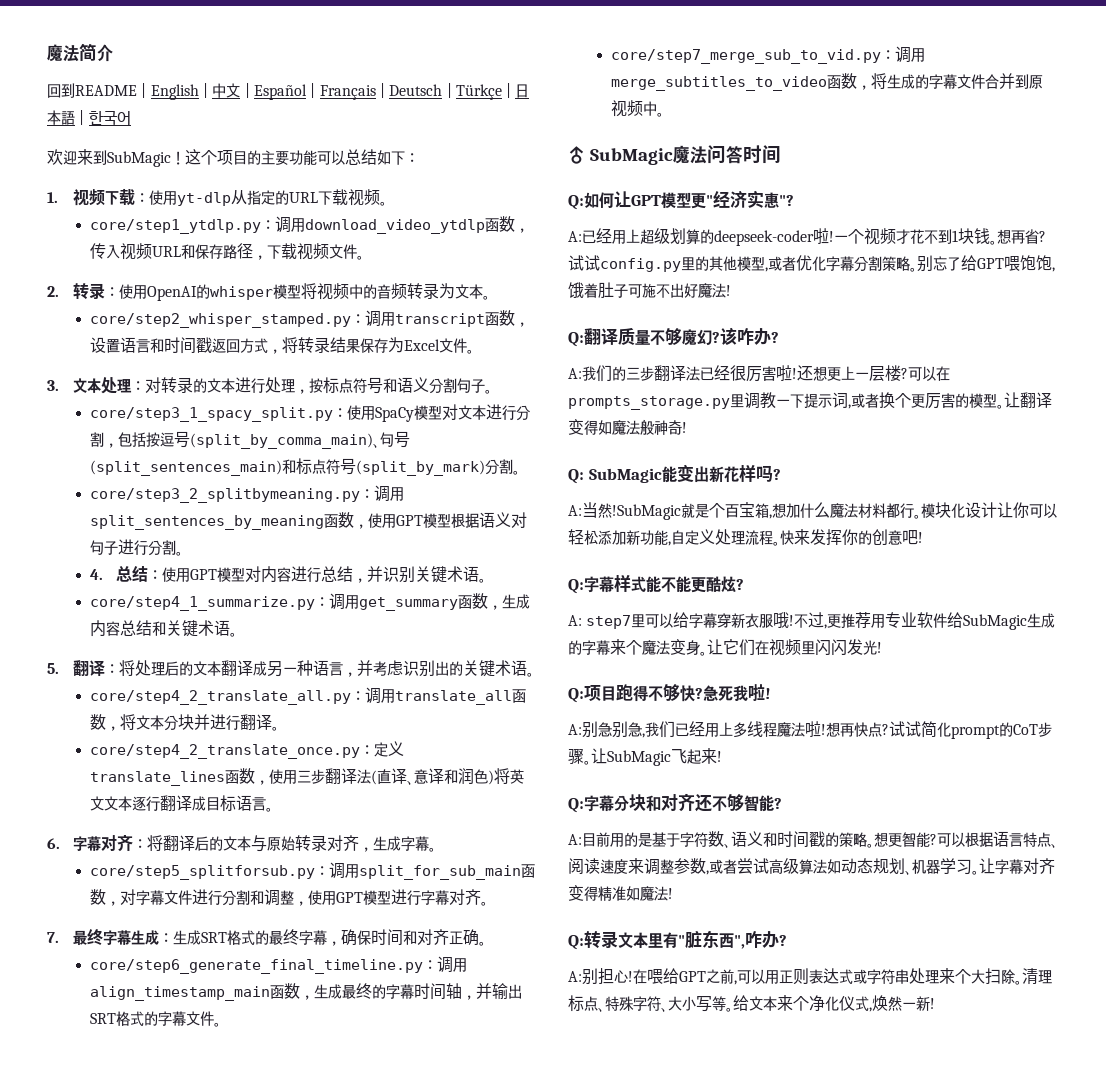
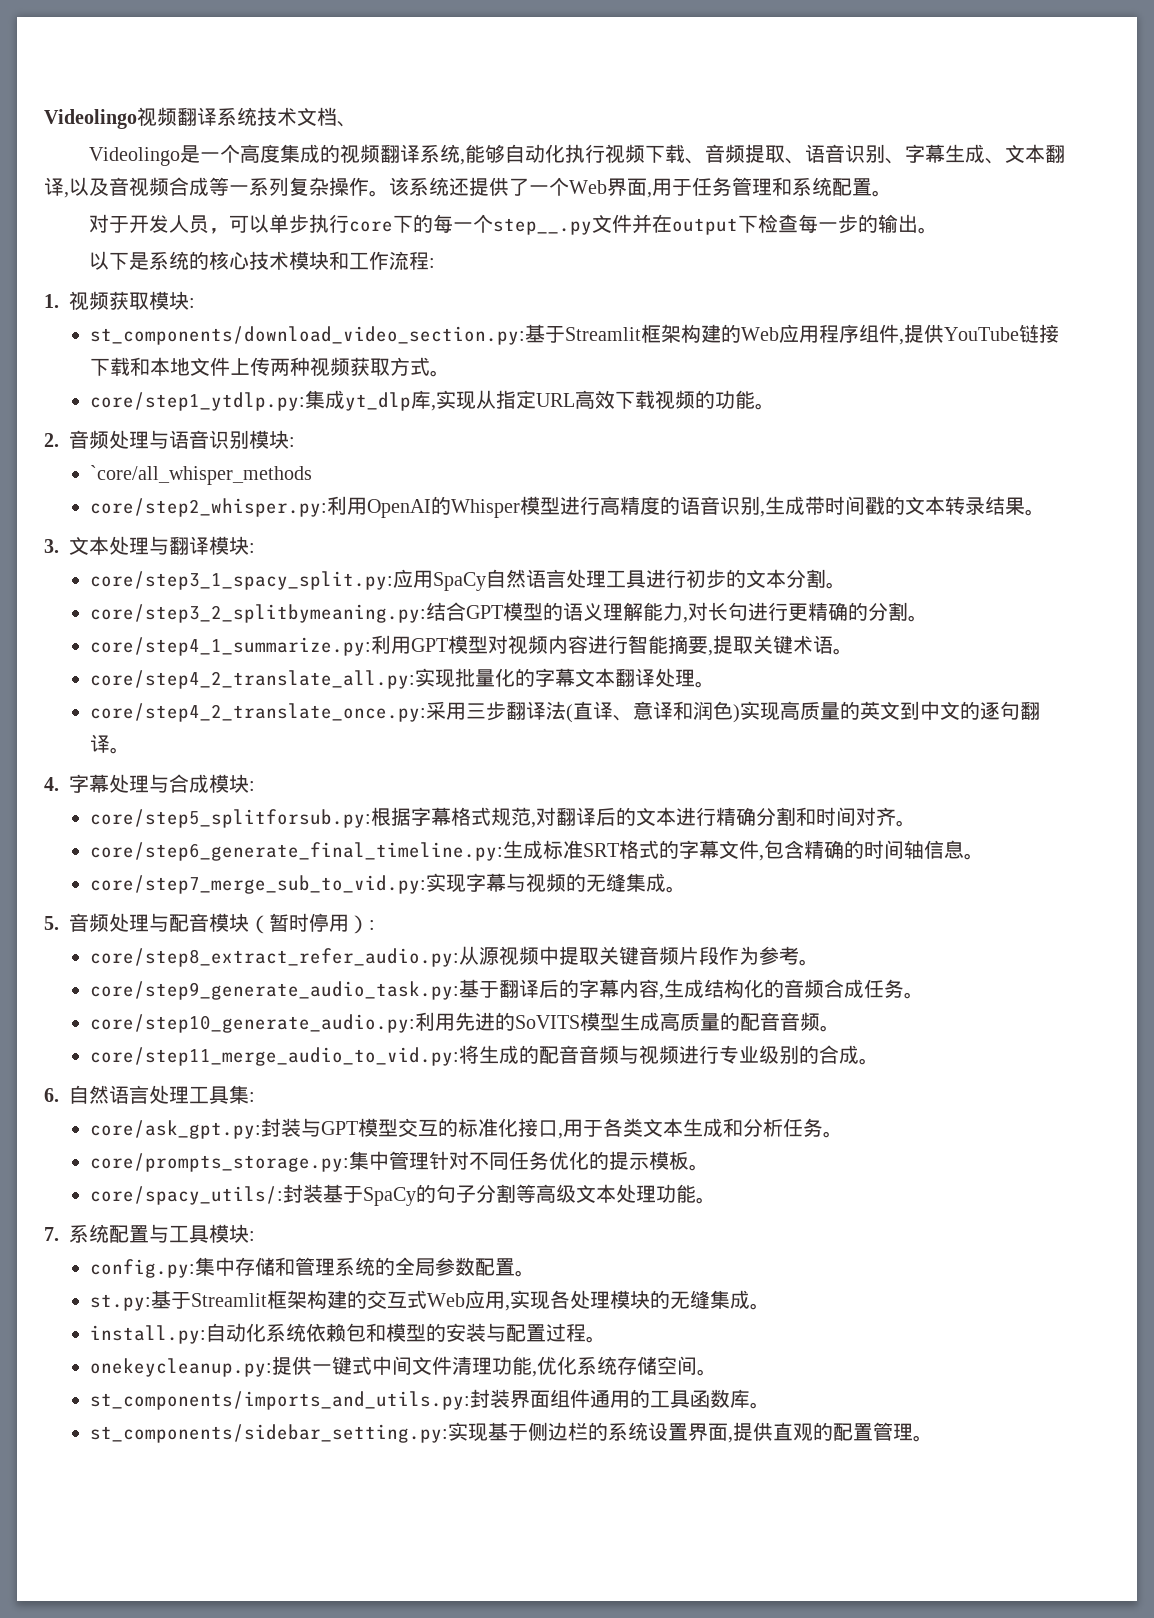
[47,43,113,62] [47,83,530,100] [47,110,131,125] [47,149,419,167] [47,188,387,206] [90,216,530,234] [90,243,365,260] [47,283,490,301] [90,310,530,328] [90,337,475,354] [47,377,492,394] [90,404,531,422] [90,431,411,449] [90,458,521,476] [90,485,405,503] [90,512,528,530] [90,539,184,556] [90,565,176,582] 魔法简介 // 回到README | English | 中文 | Español | Français | Deutsch | Türkçe | 日本語 | 한국어 // 欢迎来到SubMagic！这个项目的主要功能可以总结如下： // 1.视频下载：使用yt-dlp从指定的URL下载视频。 // core/step1_ytdlp.py：调用download_video_ytdlp函数，传入视频URL和保存路径，下载视频文件。 // 2.转录：使用OpenAI的whisper模型将视频中的音频转录为文本。 // core/step2_whisper_stamped.py：调用transcript函数，设置语言和时间戳返回方式，将转录结果保存为Excel文件。 // 3.文本处理：对转录的文本进行处理，按标点符号和语义分割句子。 // core/step3_1_spacy_split.py：使用SpaCy模型对文本进行分割，包括按逗号(split_by_comma_main)、句号(split_sentences_main)和标点符号(split_by_mark)分割。 // core/step3_2_splitbymeaning.py：调用split_sentences_by_meaning函数，使用GPT模型根据语义对句子进行分割。 // 4.总结：使 -> [44,107,357,129] [89,144,1066,166] [44,177,892,198] [89,214,939,235] [89,251,436,270] [44,291,195,311] [90,324,1060,345] [90,357,451,377] [90,390,776,411] [44,430,295,449] [90,465,313,485] [90,496,1046,518] [44,536,255,555] [90,569,847,591] [90,602,929,623] [90,635,392,656] Videolingo视频翻译系统技术文档、 // Videolingo是一个高度集成的视频翻译系统,能够自动化执行视频下载、音频提取、语音识别、字幕生成、文本翻译,以及音视频合成等一系列复杂操作。该系统还提供了一个Web界面,用于任务管理和系统配置。 // 对于开发人员，可以单步执行core下的每一个step__.py文件并在output下检查每一步的输出。 // 以下是系统的核心技术模块和工作流程: // 1.视频获取模块: // st_components/download_video_section.py:基于Streamlit框架构建的Web应用程序组件,提供YouTube链接下载和本地文件上传两种视频获取方式。 // core/step1_ytdlp.py:集成yt_dlp库,实现从指定URL高效下载视频的功能。 // 2.音频处理与语音识别模块: // `core/all_whisper_methods // core/step2_whisper.py:利用OpenAI的Whisper模型进行高精度的语音识别,生成带时间戳的文本转录结果。 // 3.文本处理与翻译模块: // core/step3_1_spacy_split.py:应用SpaCy自然语言处理工具进行初步的文本分割。 // core/step3_2_splitbymeaning.py:结合GPT模型的语义理解能力,对长句进行更精确的分割。 // core/step4_1_summarize.py:利
(261, 574) none -> [508,635,549,655] 视频
[320,566,486,583] [90,593,531,611] [90,620,238,637] [47,660,534,677] [90,687,527,705] [90,714,280,731] [90,741,405,759] [90,768,284,786] 总结，并识别关键术语。 // core/step4_1_summarize.py：调用get_summary函数，生成内容总结和关键术语。 // 5.翻译：将处理后的文本翻译成另一种语言，并考虑识别出的关键术语。 // core/step4_2_translate_all.py：调用translate_all函数，将文本分块并进行翻译。 // core/step4_2_translate_once.py：定义translate_lines函数，使 -> [628,635,854,656] [90,668,716,689] [90,701,447,722] 智能摘要,提取关键术语。 // core/step4_2_translate_all.py:实现批量化的字幕文本翻译处理。 // core/step4_2_translate_once.py:采
[494,768,525,784] [90,795,274,812] [47,835,436,852] [90,862,536,880] [90,889,489,906] [47,929,486,946] [90,956,468,974] [90,983,523,1001] 将英文文本逐行翻译成目标语言。 // 6.字幕对齐：将翻译后的文本与原始转录对齐，生成字幕。 // core/step5_splitforsub.py：调用split_for_sub_main函数，对字幕文件进行分割和调整，使用GPT模型进行字幕对齐。 // 7.最终字幕生成：生成SRT格式的最终字幕，确保时间和对齐正确。 // core/step6_generate_final_timeline.py：调用align_timestamp_main函数，生成最终的字幕时间轴，并输出 -> [740,701,1041,721] [90,734,131,754] [44,774,255,793] [90,807,917,828] [90,840,584,861] 实现高质量的英文到中文的逐句翻译。 // 4.字幕处理与合成模块: // core/step5_splitforsub.py:根据字幕格式规范,对翻译后的文本进行精确分割和时间对齐。 // core/step6_generate_final_timeline.py:生成标准
[214,1022,222,1027] [611,46,926,64] [611,73,1044,91] [611,100,665,117] [568,145,781,165] [568,190,794,210] [568,228,1046,246] [568,255,1055,272] [568,282,731,298] [568,327,779,347] [568,365,950,382] [568,392,1052,410] [568,419,687,435] [568,464,781,484] [568,502,1057,520] [568,529,923,546] [568,574,744,594] [568,612,1056,630] [568,639,882,656] [568,684,771,703] [568,721,1052,739] [568,748,722,766] [568,793,782,813] [568,831,1058,848] [568,858,1055,875] [568,885,673,901] [568,930,787,950] [568,968,1052,985] [568,995,935,1012] 。 // core/step7_merge_sub_to_vid.py：调用merge_subtitles_to_video函数，将生成的字幕文件合并到原视频中。 // ♂ SubMagic魔法问答时间 // Q:如何让GPT模型更"经济实惠"? // A:已经用上超级划算的deepseek-coder啦!一个视频才花不到1块钱。想再省?试试config.py里的其他模型,或者优化字幕分割策略。别忘了给GPT喂饱饱,饿着肚子可施不出好魔法! // Q:翻译质量不够魔幻?该咋办? // A:我们的三步翻译法已经很厉害啦!还想更上一层楼?可以在prompts_storage.py里调教一下提示词,或者换个更厉害的模型。让翻译变得如魔法般神奇! // Q: SubMagic能变出新花样吗? // A:当然!SubMagic就是个百宝箱,想加什么魔法材料都行。模块化设计让你可以轻松添加新功能,自定义处理流程。快来发挥你的创意吧! // Q:字幕样式能不能更酷炫? // A: step7里可以给字幕穿新衣服哦!不过,更推荐用专业软件给SubMagic生成的字幕来个魔法变身。让它们在视频里闪闪发光! // Q:项目跑得不够快?急死我啦! // A:别急别急,我们已经用上多线程魔法啦!想再快点?试试简化prompt的CoT步骤。让SubMagic飞起来! // Q:字幕分块和对齐还不够智能? // A:目前用的是基于字符数、语义和时间戳的策略。想更智能?可以根据语言特点、阅读速度来调整参数,或者尝试高级算法如动态规划、机器学习。让字幕对齐变得精准如魔法! // Q:转录文本里有"脏东西",咋办? // A:别担心!在喂给GPT之前,可以用正则表达式或字符串处理来个大扫除。清理标点、特殊字符、大小写等。给文本来个净化仪式,焕然一新! -> [759,840,985,861] [90,873,687,894] [44,913,375,934] [90,946,820,967] [90,979,925,1000] [90,1012,841,1033] [90,1045,880,1066] [44,1085,255,1104] [90,1118,844,1139] [90,1151,710,1172] [90,1184,717,1206] [44,1224,255,1243] [90,1257,536,1278] [90,1290,771,1311] [90,1323,607,1344] [90,1356,718,1377] [90,1389,771,1410] [90,1422,934,1443] ,包含精确的时间轴信息。 // core/step7_merge_sub_to_vid.py:实现字幕与视频的无缝集成。 // 5.音频处理与配音模块（暂时停用）: // core/step8_extract_refer_audio.py:从源视频中提取关键音频片段作为参考。 // core/step9_generate_audio_task.py:基于翻译后的字幕内容,生成结构化的音频合成任务。 // core/step10_generate_audio.py:利用先进的SoVITS模型生成高质量的配音音频。 // core/step11_merge_audio_to_vid.py:将生成的配音音频与视频进行专业级别的合成。 // 6.自然语言处理工具集: // core/ask_gpt.py:封装与GPT模型交互的标准化接口,用于各类文本生成和分析任务。 // core/prompts_storage.py:集中管理针对不同任务优化的提示模板。 // core/spacy_utils/:封装基于SpaCy的句子分割等高级文本处理功能。 // 7.系统配置与工具模块: // config.py:集中存储和管理系统的全局参数配置。 // st.py:基于Streamlit框架构建的交互式Web应用,实现各处理模块的无缝集成。 // install.py:自动化系统依赖包和模型的安装与配置过程。 // onekeycleanup.py:提供一键式中间文件清理功能,优化系统存储空间。 // st_components/imports_and_utils.py:封装界面组件通用的工具函数库。 // st_components/sidebar_setting.py:实现基于侧边栏的系统设置界面,提供直观的配置管理。

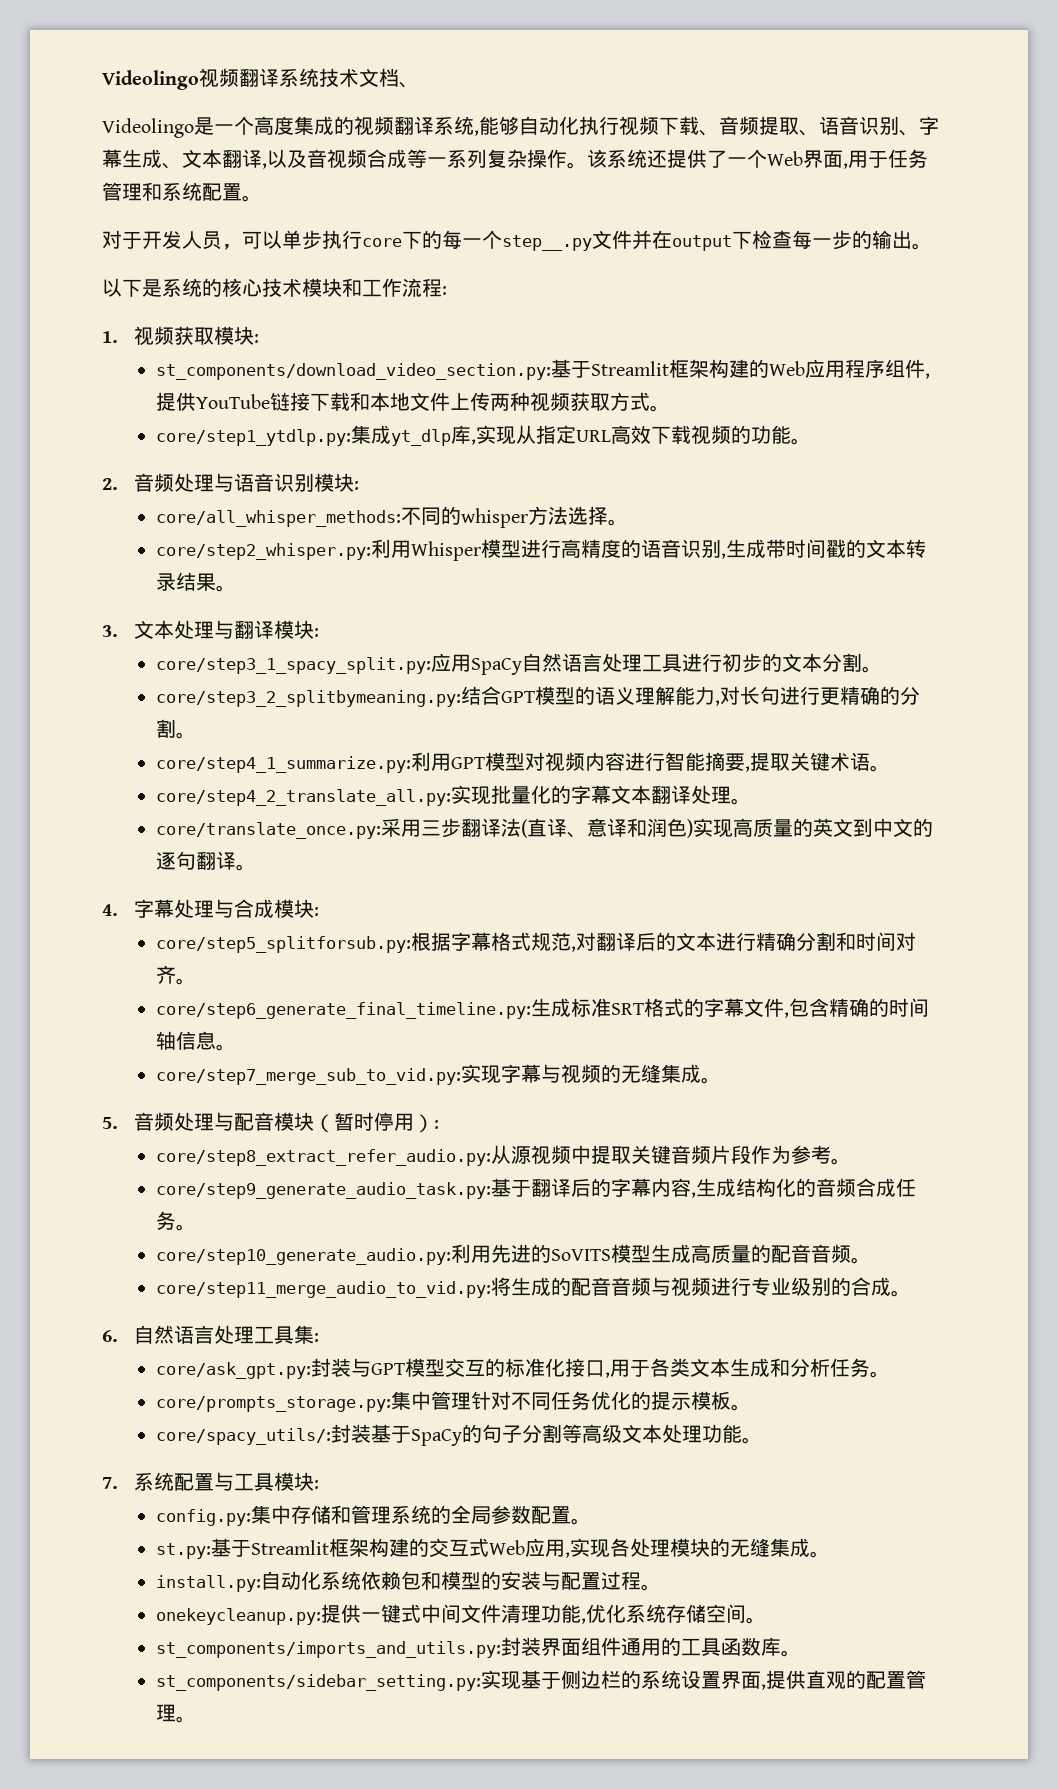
[90,465,313,485] `core/all_whisper_methods -> [156,506,629,528] core/all_whisper_methods:不同的whisper方法选择。
[367,496,452,518] OpenAI的 -> (412, 549) none
[90,703,427,722] core/step4_2_translate_once.py: -> [156,822,382,839] core/translate_once.py:

